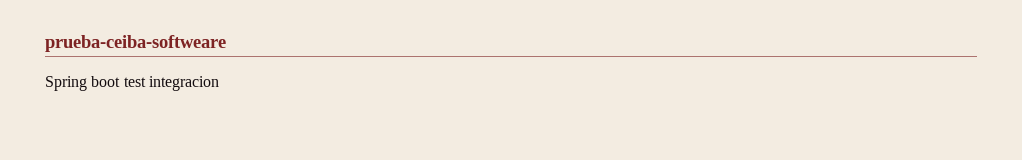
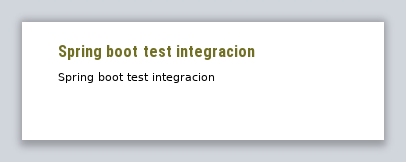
[45,35,226,52] prueba-ceiba-softweare -> [58,45,255,60] Spring boot test integracion

